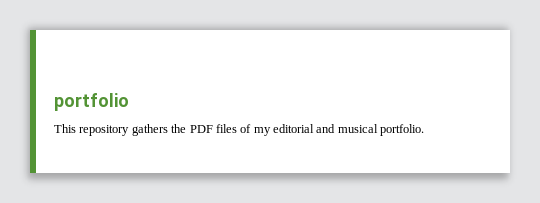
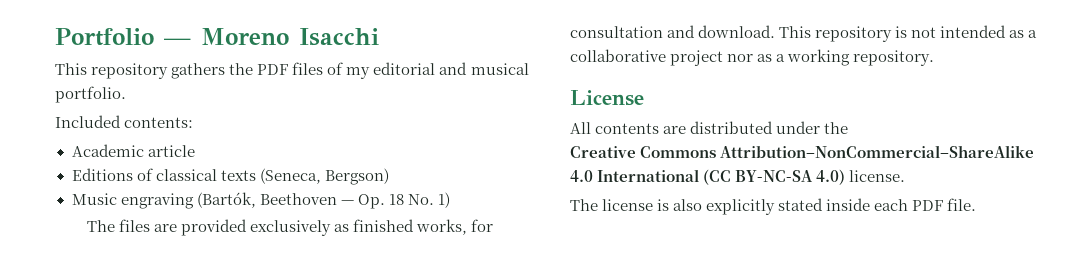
[54,93,129,111] portfolio -> [55,28,379,46] Portfolio — Moreno Isacchi
(425, 130) none -> [55,115,194,128] [71,144,195,157] [71,168,389,185] [71,192,450,209] [86,219,494,236] [570,25,1038,42] [570,49,935,66] [570,90,644,106] [570,121,849,134] [570,145,1035,158] [570,169,906,185] [570,198,977,215] // Included contents: // Academic article // Editions of classical texts (Seneca, Bergson) // Music engraving (Bartók, Beethoven — Op. 18 No. 1) // The files are provided exclusively as finished works, for consultation and download. This repository is not intended as a collaborative project nor as a working repository. // License // All contents are distributed under the // Creative Commons Attribution–NonCommercial–ShareAlike 4.0 International (CC BY-NC-SA 4.0) license. // The license is also explicitly stated inside each PDF file.

